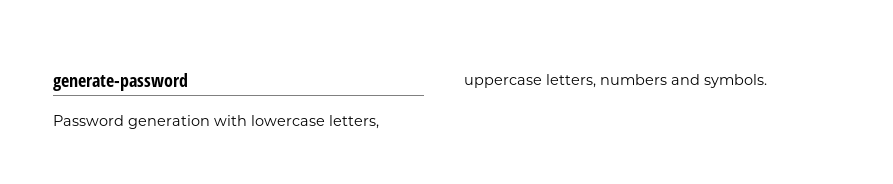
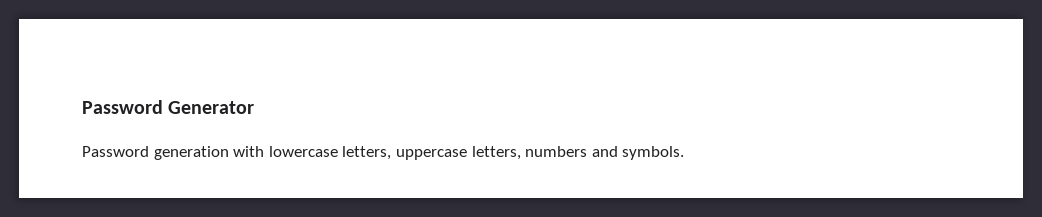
[53,73,188,91] generate-password -> [82,100,255,114] Password Generator

